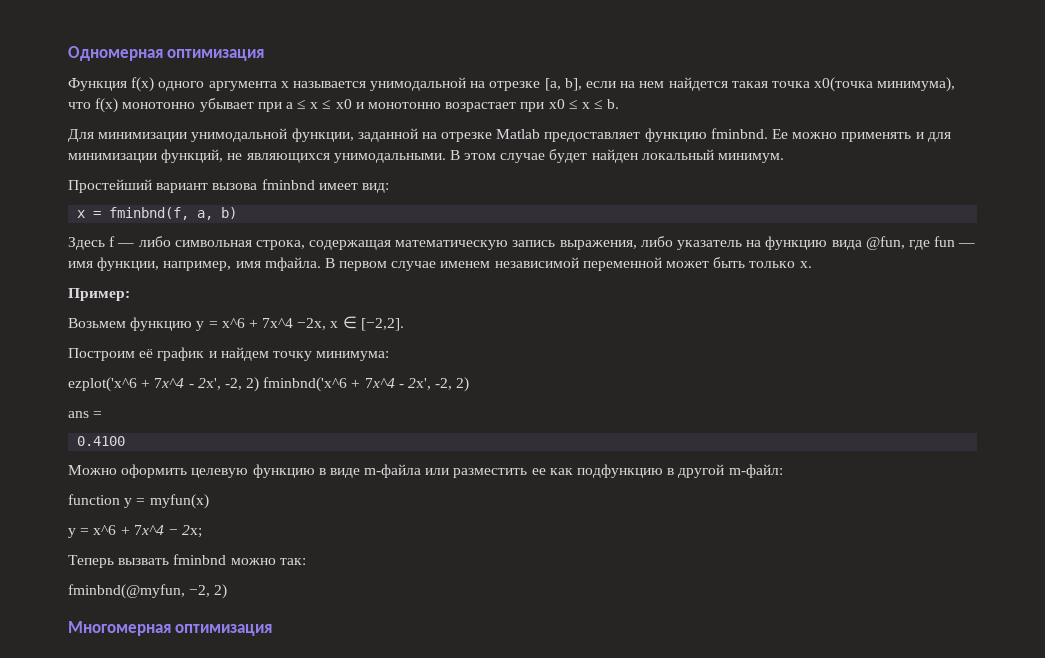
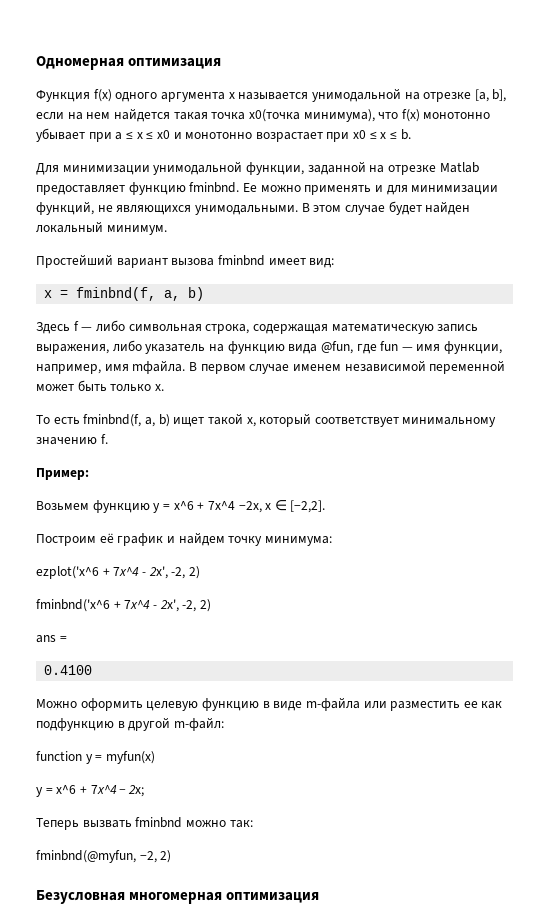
(812, 264) none -> [36,413,497,427] [36,434,108,445] // То есть fminbnd(f, a, b) ищет такой х, который соответствует минимальному значению f.
(260, 384) none -> (200, 572) //
[68,621,171,636] Многомерная -> [36,890,223,904] Безусловная многомерная

